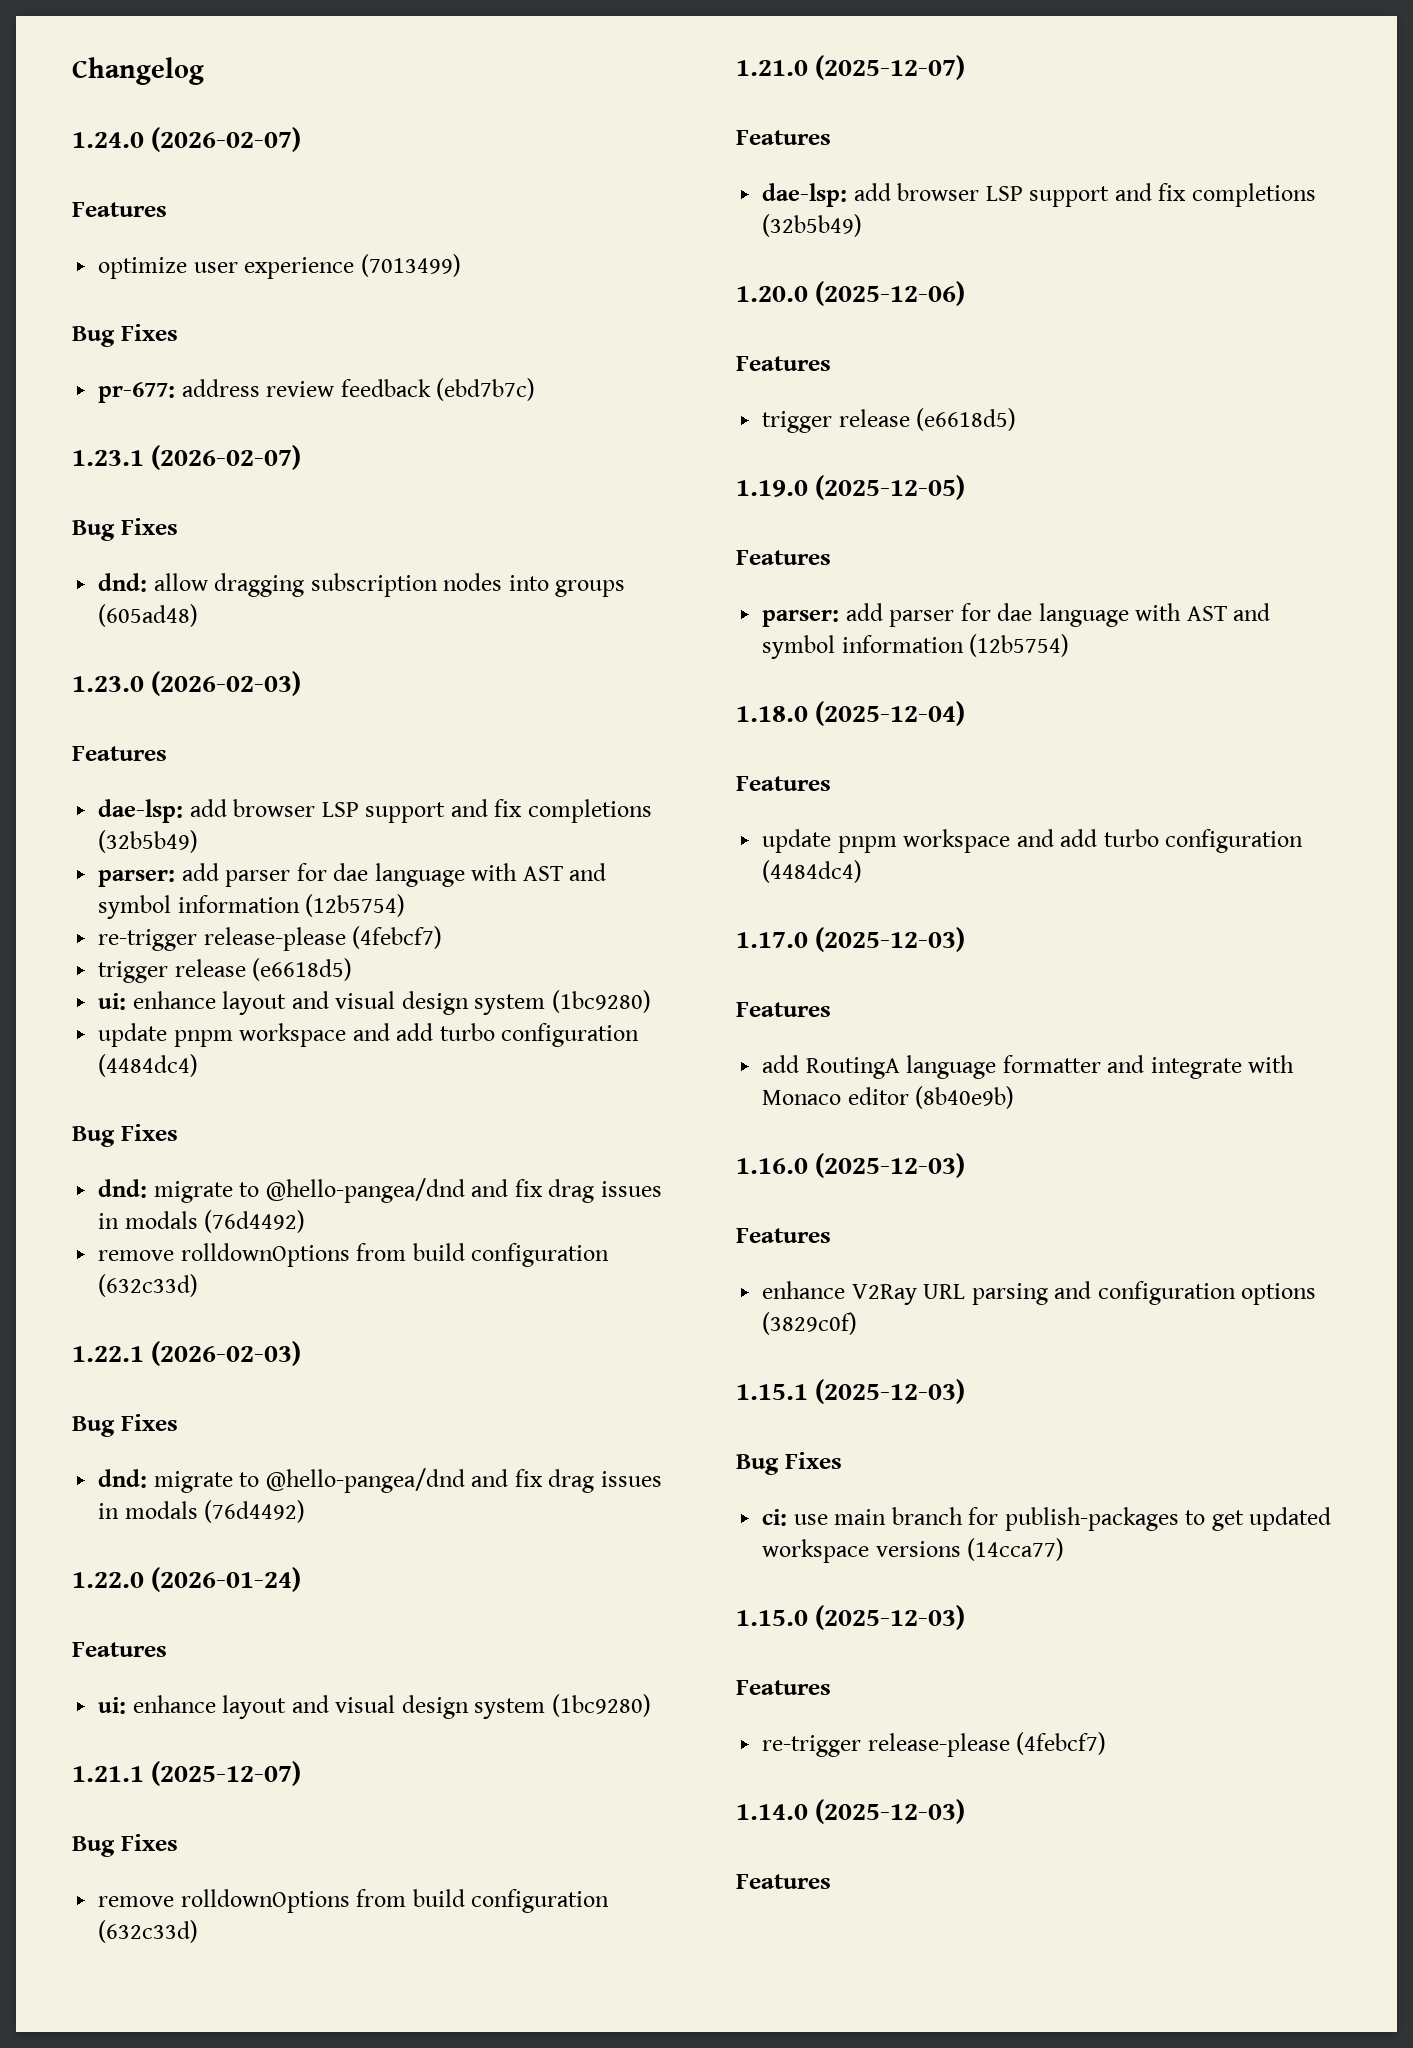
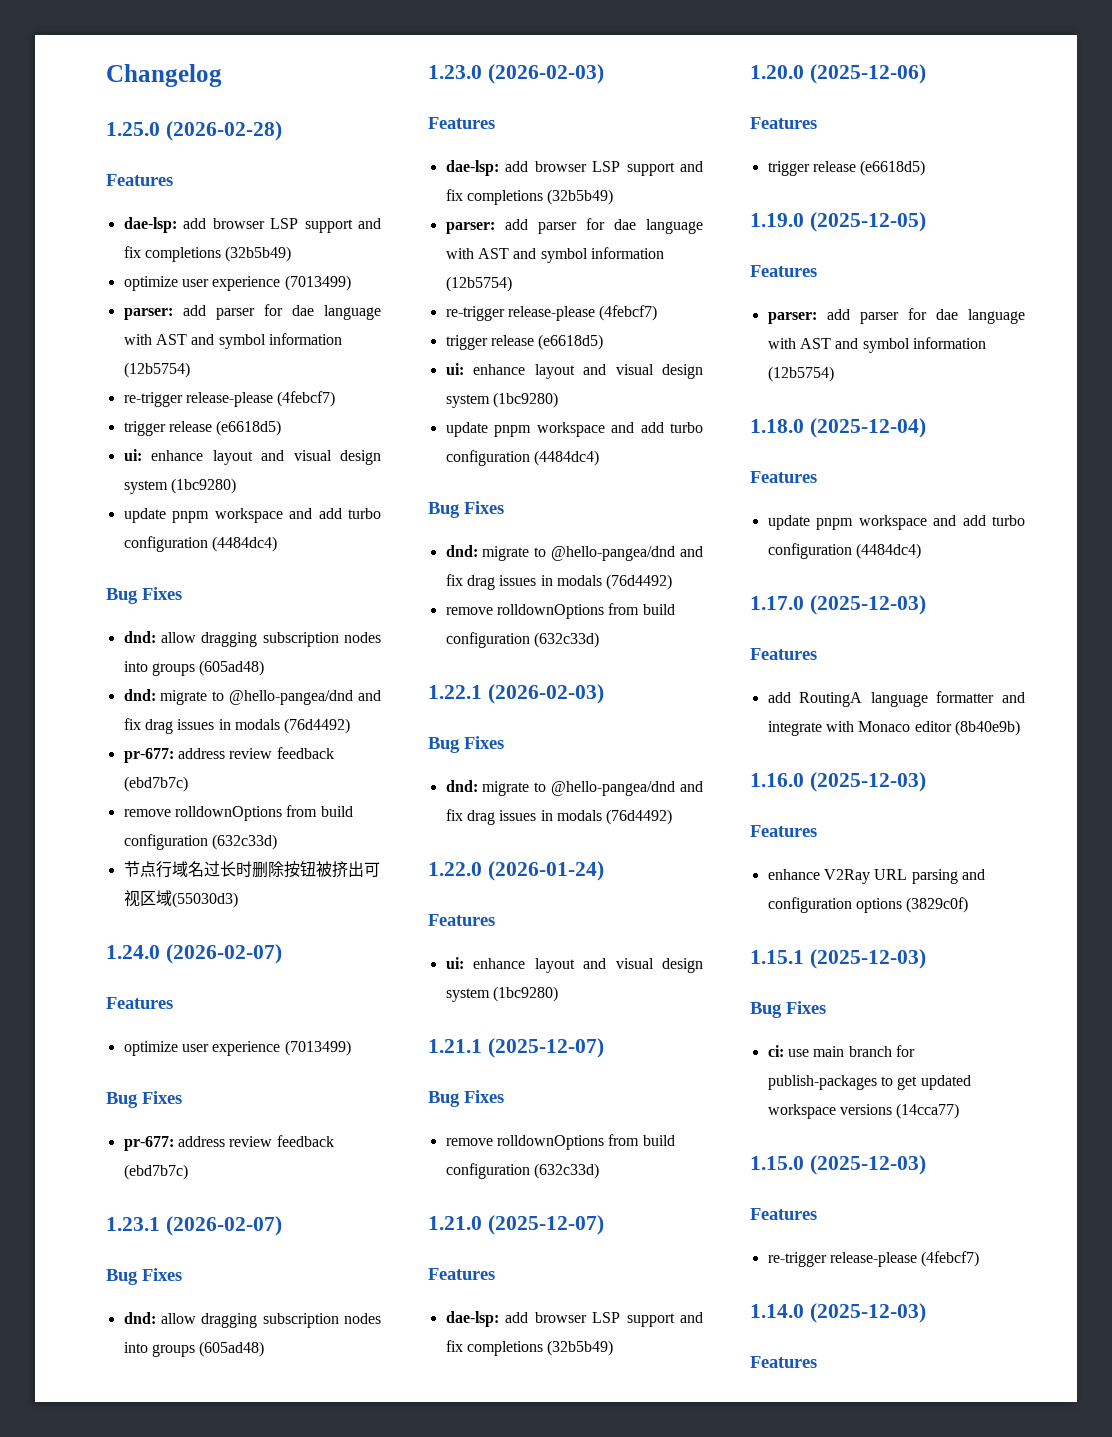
(204, 71) none -> [106,121,282,141] [106,174,173,186] [123,217,381,233] [123,246,292,262] [123,275,351,291] [123,304,381,320] [123,333,342,349] [123,362,190,378] [123,391,336,407] [123,420,282,436] [123,449,381,465] [123,478,236,494] [123,508,381,523] [123,536,277,552] [106,587,182,604] [123,631,381,647] [123,660,265,676] [123,689,381,705] [123,718,351,734] [123,747,334,763] [123,776,188,792] [123,805,353,821] [123,834,277,850] [123,861,380,878] [123,890,238,908] // 1.25.0 (2026-02-28) // Features // dae-lsp: add browser LSP support and fix completions (32b5b49) // optimize user experience (7013499) // parser: add parser for dae language with AST and symbol information (12b5754) // re-trigger release-please (4febcf7) // trigger release (e6618d5) // ui: enhance layout and visual design system (1bc9280) // update pnpm workspace and add turbo configuration (4484dc4) // Bug Fixes // dnd: allow dragging subscription nodes into groups (605ad48) // dnd: migrate to @hello-pangea/dnd and fix drag issues in modals (76d4492) // pr-677: address review feedback (ebd7b7c) // remove rolldownOptions from build configuration (632c33d) // 节点行域名过长时删除按钮被挤出可视区域(55030d3)

